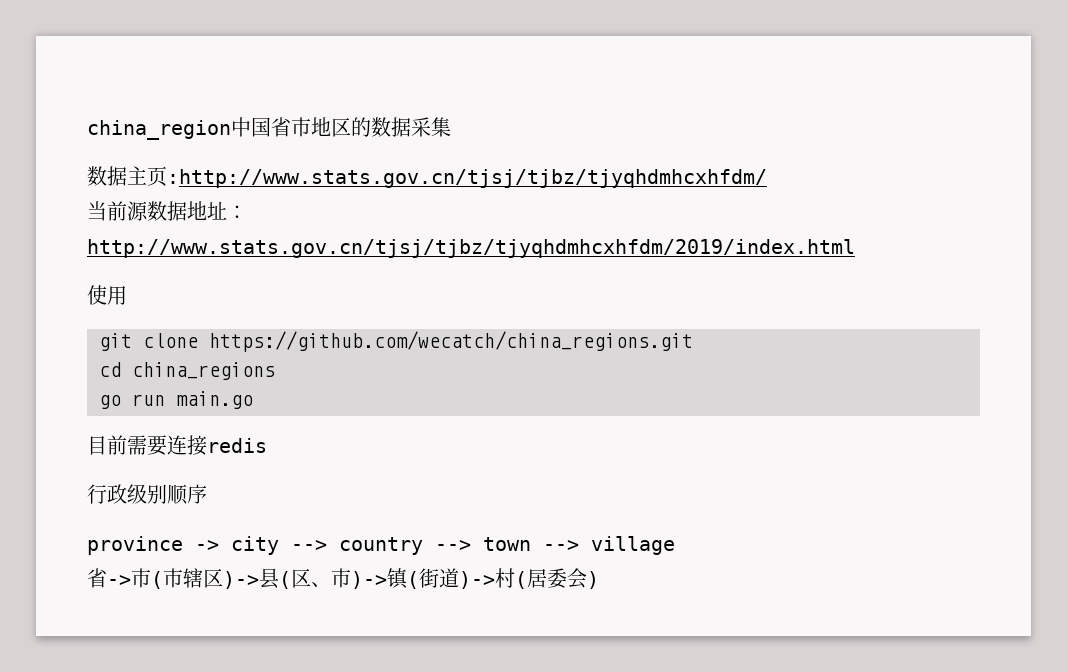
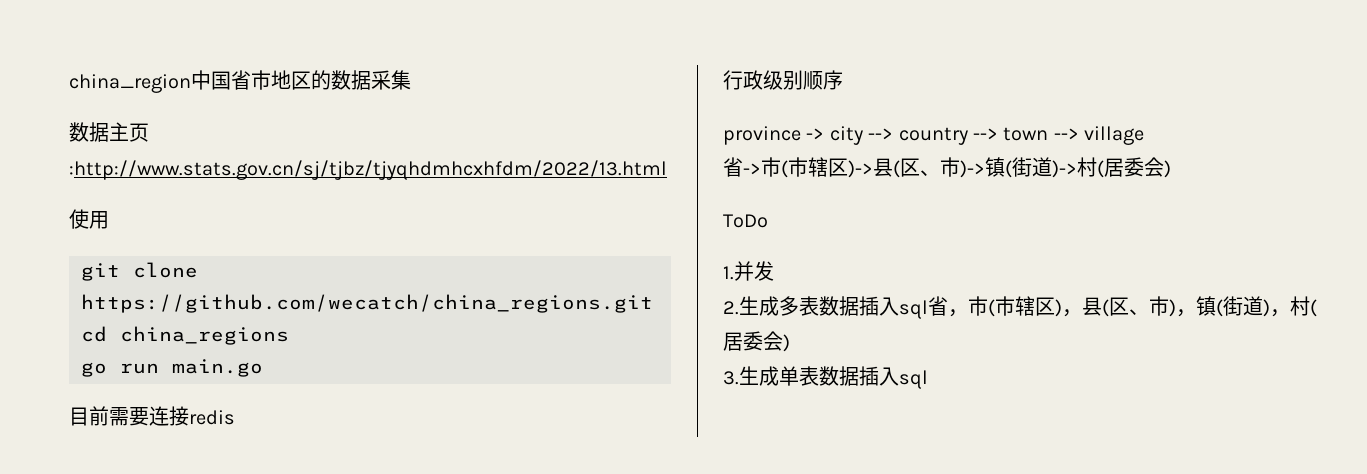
[167,169,767,188] [87,201,247,221] [87,239,855,258] :http://www.stats.gov.cn/tjsj/tjbz/tjyqhdmhcxhfdm/ // 当前源数据地址：http://www.stats.gov.cn/tjsj/tjbz/tjyqhdmhcxhfdm/2019/index.html -> [69,160,667,180] :http://www.stats.gov.cn/sj/tjbz/tjyqhdmhcxhfdm/2022/13.html
(599, 580) none -> [723,214,768,228] [723,261,774,281] [723,296,1317,319] [723,331,790,352] [723,366,928,389] // ToDo // 1.并发 // 2.生成多表数据插入sql省，市(市辖区)，县(区、市)，镇(街道)，村(居委会) // 3.生成单表数据插入sql

